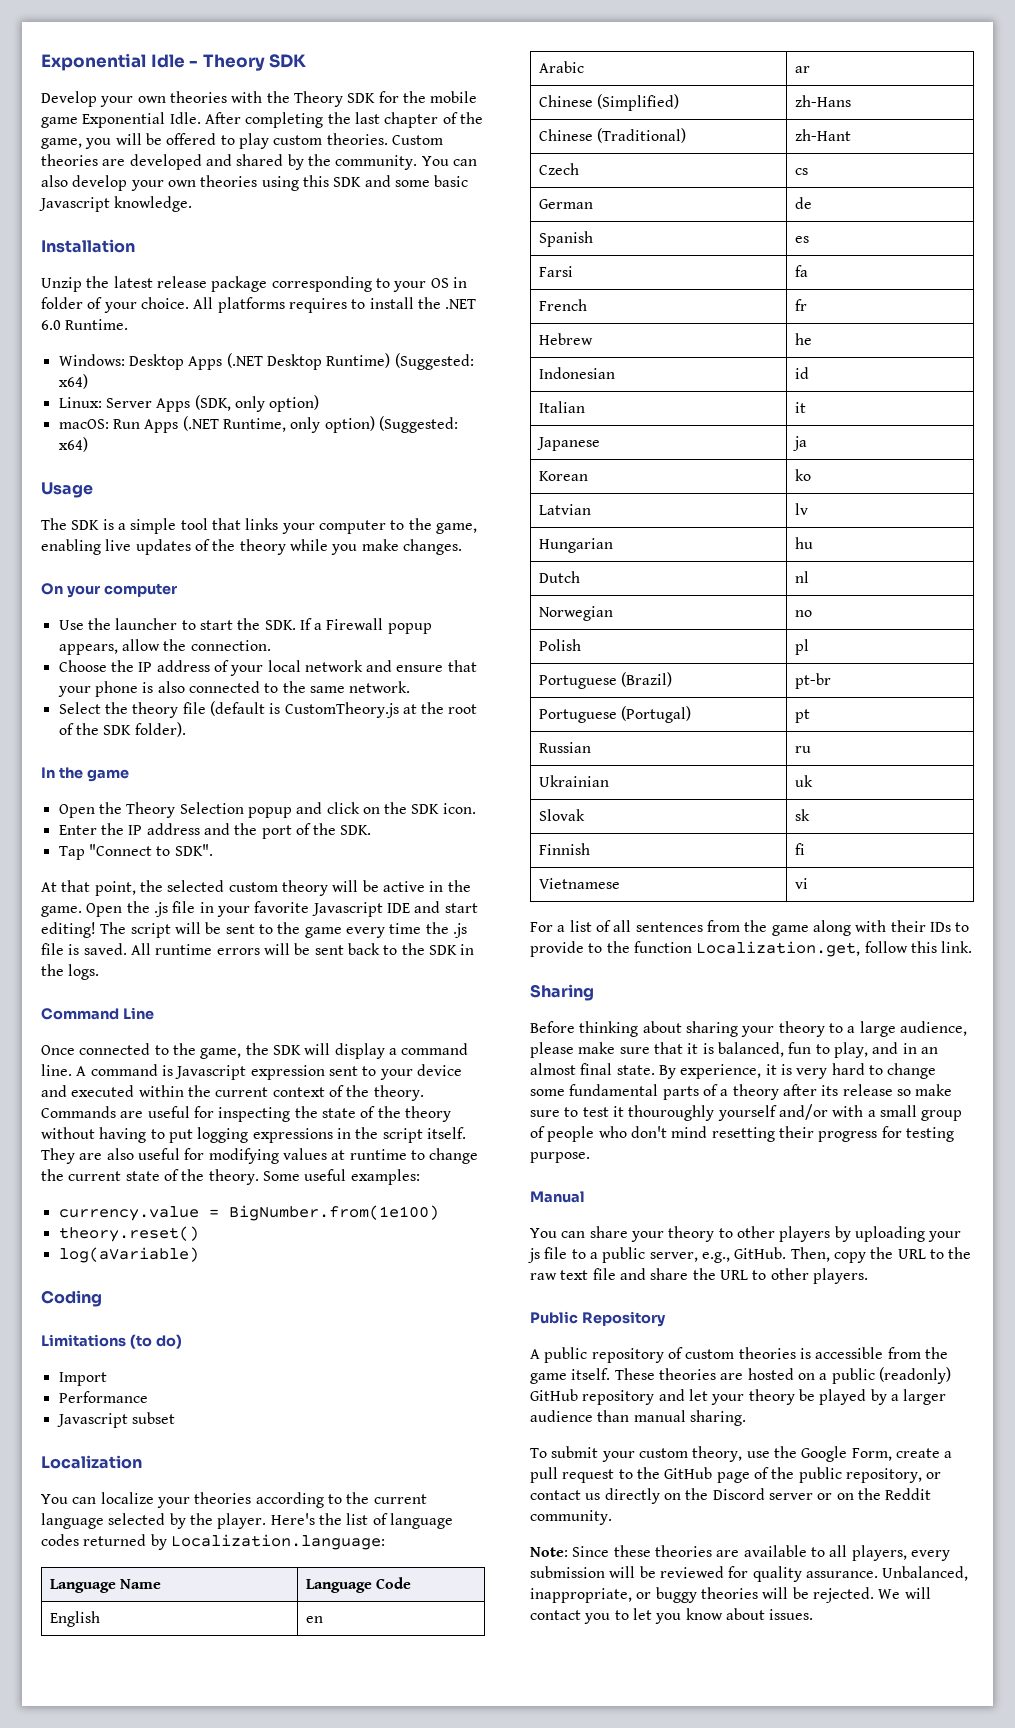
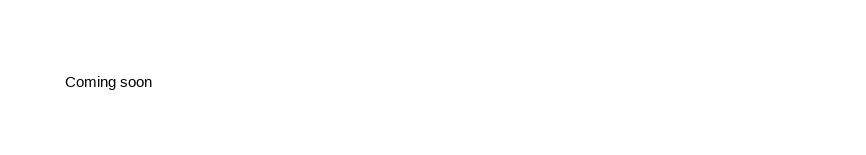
[41,53,307,71] [41,91,478,107] [41,112,483,128] [41,133,443,149] [41,154,477,170] [41,175,469,191] [39,196,193,212] [41,239,135,253] [41,276,467,292] [41,297,477,313] [41,319,129,330] [58,353,474,370] [58,374,88,389] [58,395,320,412] [58,416,458,433] [58,437,88,452] [41,482,93,498] [41,518,477,534] [41,539,462,555] [41,583,177,598] [58,618,432,634] [58,639,271,655] [58,660,477,676] [57,681,411,697] [58,701,478,718] [58,722,186,737] [41,767,129,782] [58,802,476,818] [58,823,372,839] [58,844,213,860] [41,880,471,896] [41,901,478,917] [41,922,467,938] [41,943,475,955] [41,964,100,980] [41,1007,154,1020] [41,1043,469,1059] [41,1064,462,1080] [41,1085,424,1101] [41,1106,451,1122] [41,1127,466,1143] [41,1148,479,1164] [41,1169,420,1185] [58,1205,439,1221] [58,1226,199,1242] [58,1247,199,1263] [41,1290,102,1307] [41,1334,182,1349] [58,1372,107,1386] [58,1391,148,1403] [56,1412,175,1428] [41,1455,142,1469] [41,1492,427,1508] [41,1513,453,1529] [41,1534,385,1550] [49,1579,162,1593] [305,1577,412,1593] [49,1611,100,1627] [305,1616,323,1623] [538,61,584,73] [794,66,810,73] [538,94,680,111] [794,95,851,107] [538,128,687,143] [794,129,851,141] [538,163,579,175] [794,168,808,175] [538,199,593,209] [794,197,812,209] [538,231,593,247] [794,236,809,243] [538,266,573,277] [794,265,808,277] [538,299,587,311] [794,299,807,311] [538,333,593,345] [794,333,812,345] [538,367,615,379] [794,367,809,379] [538,401,585,413] [794,402,806,413] [536,437,600,451] [792,436,807,451] [538,471,588,481] [794,469,811,481] [538,504,591,515] [794,503,808,515] [538,538,613,553] [794,537,813,549] [538,571,580,583] [794,571,809,583] [538,606,613,621] [794,610,812,617] [538,639,581,651] [794,639,809,655] [538,672,673,689] [794,673,831,689] [538,706,692,723] [794,709,810,723] [538,742,591,753] [794,746,811,753] [538,775,609,787] [794,775,813,787] [538,809,585,821] [794,809,810,821] [538,843,590,855] [794,843,805,855] [538,878,620,889] [794,878,808,889] [530,920,970,936] [530,941,973,957] [530,984,594,1001] [530,1021,967,1037] [530,1042,938,1058] [530,1063,937,1079] [530,1084,953,1100] [530,1104,963,1121] [530,1126,954,1142] [530,1152,590,1163] [530,1191,585,1203] [530,1226,962,1242] [528,1247,972,1263] [530,1268,868,1284] [530,1311,666,1327] [530,1347,948,1363] [530,1367,951,1384] [530,1389,947,1405] [530,1410,746,1426] [530,1446,953,1462] [530,1467,942,1483] [530,1488,932,1504] [530,1510,612,1525] [530,1545,950,1561] [530,1566,969,1582] [530,1587,931,1603] [530,1608,814,1624] Exponential Idle - Theory SDK // Develop your own theories with the Theory SDK for the mobile game Exponential Idle. After completing the last chapter of the game, you will be offered to play custom theories. Custom theories are developed and shared by the community. You can also develop your own theories using this SDK and some basic Javascript knowledge. // Installation // Unzip the latest release package corresponding to your OS in folder of your choice. All platforms requires to install the .NET 6.0 Runtime. // Windows: Desktop Apps (.NET Desktop Runtime) (Suggested: x64) // Linux: Server Apps (SDK, only option) // macOS: Run Apps (.NET Runtime, only option) (Suggested: x64) // Usage // The SDK is a simple tool that links your computer to the game, enabling live updates of the theory while you make changes. // On your computer // Use the launcher to start the SDK. If a Firewall popup appears, allow the connection. // Choose the IP address of your local network and ensure that your phone is also connected to the same network. // Select the theory file (default is CustomTheory.js at the root of the SDK folder). // In the game // Open the Theory Selection popup and click on the SDK icon. // Enter the IP address and the port of the SDK. // Tap "Connect to SDK". // At that point, the selected custom theory will be active in the game. Open the .js file in your favorite Javascript IDE and start editing! The script will be sent to the game every time the .js file is saved. All runtime errors will be sent back to the SDK in the logs. // Command Line // Once connected to the game, the SDK will display a command line. A command is Javascript expression sent to your device and executed within the current context of the theory. Commands are useful for inspecting the state of the theory without having to put logging expressions in the script itself. They are also useful for modifying values at runtime to change the current state of the theory. Some useful examples: // currency.value = BigNumber.from(1e100) // theory.reset() // log(aVariable) // Coding // Limitations (to do) // Import // Performance // Javascript subset // Localization // You can localize your theories according to the current language selected by the player. Here's the list of language codes returned by Localization.language: // Language Name | Language Code // English | en // Arabic | ar // Chinese (Simplified) | zh-Hans // Chinese (Traditional) | zh-Hant // Czech | cs // German | de // Spanish | es // Farsi | fa // French | fr // Hebrew | he // Indonesian | id // Italian | it // Japanese | ja // Korean | ko // Latvian | lv // Hungarian | hu // Dutch | nl // Norwegian | no // Polish | pl // Portuguese (Brazil) | pt-br // Portuguese (Portugal) | pt // Russian | ru // Ukrainian | uk // Slovak | sk // Finnish | fi // Vietnamese | vi // For a list of all sentences from the game along with their IDs to provide to the function Localization.get, follow this link. // Sharing // Before thinking about sharing your theory to a large audience, please make sure that it is balanced, fun to play, and in an almost final state. By experience, it is very hard to change some fundamental parts of a theory after its release so make sure to test it thouroughly yourself and/or with a small group of people who don't mind resetting their progress for testing purpose. // Manual // You can share your theory to other players by uploading your js file to a public server, e.g., GitHub. Then, copy the URL to the raw text file and share the URL to other players. // Public Repository // A public repository of custom theories is accessible from the game itself. These theories are hosted on a public (readonly) GitHub repository and let your theory be played by a larger audience than manual sharing. // To submit your custom theory, use the Google Form, create a pull request to the GitHub page of the public repository, or contact us directly on the Discord server or on the Reddit community. // Note: Since these theories are available to all players, every submission will be reviewed for quality assurance. Unbalanced, inappropriate, or buggy theories will be rejected. We will contact you to let you know about issues. -> [65,76,153,90] Coming soon

